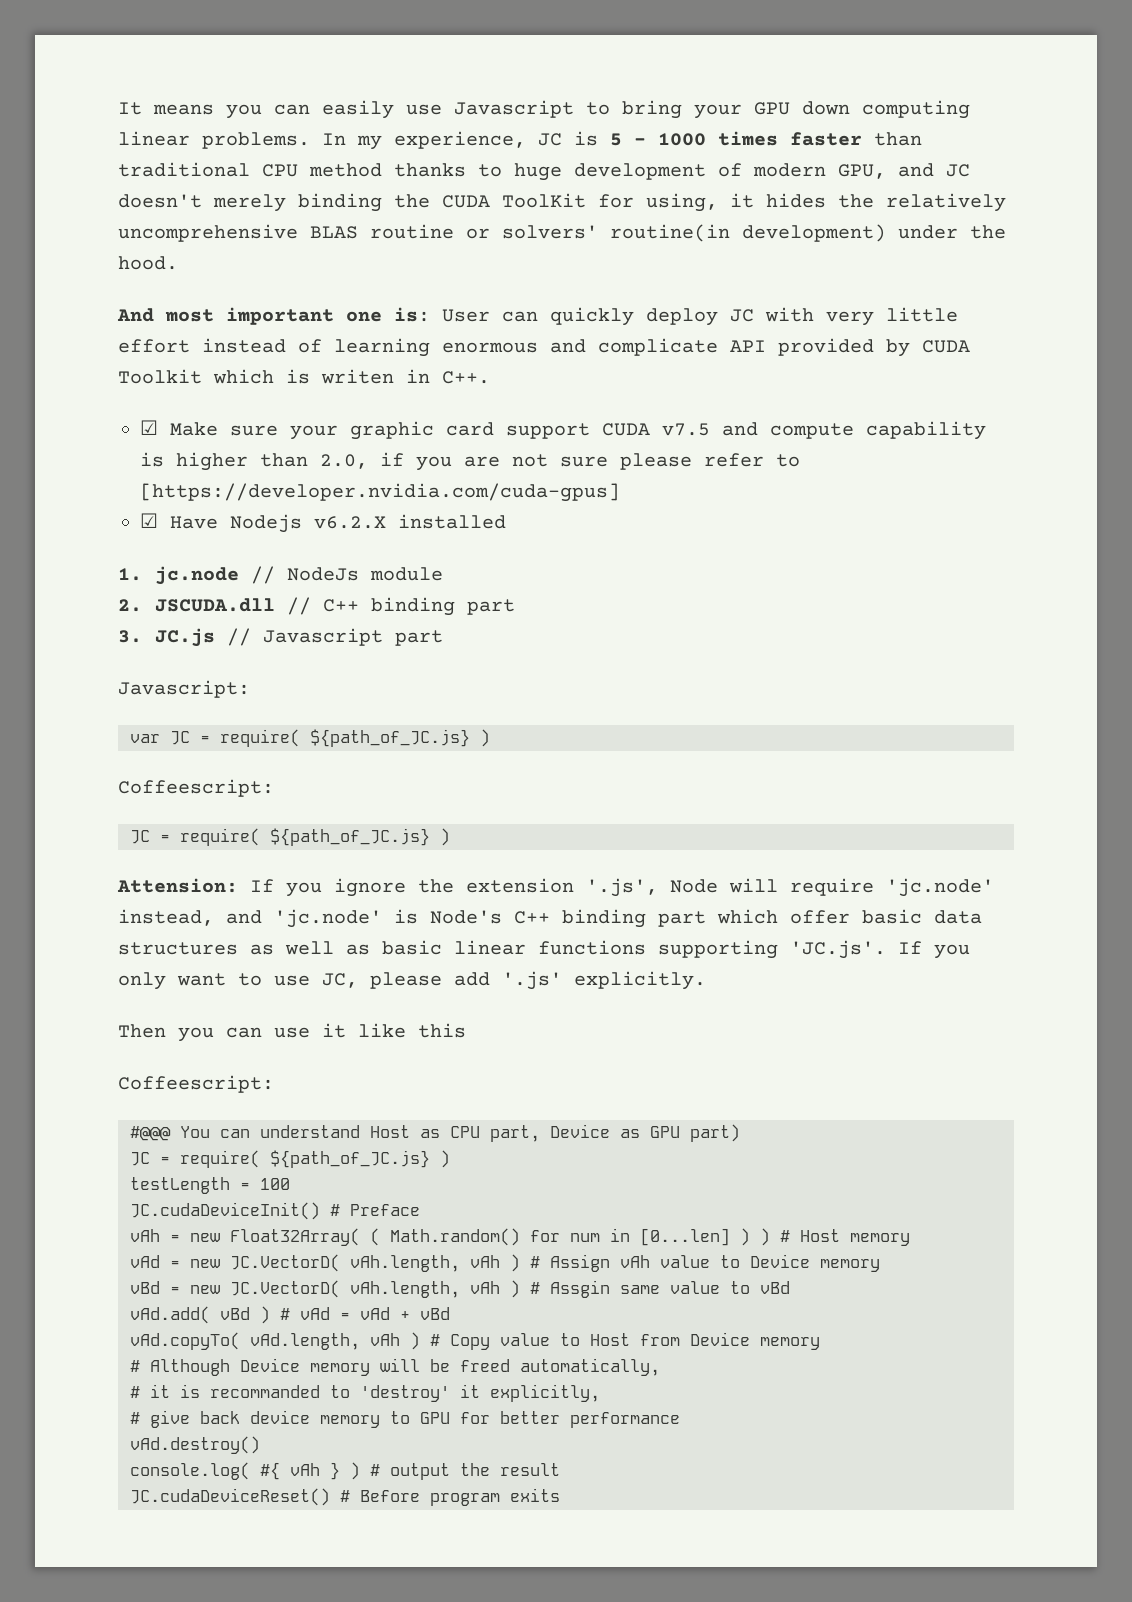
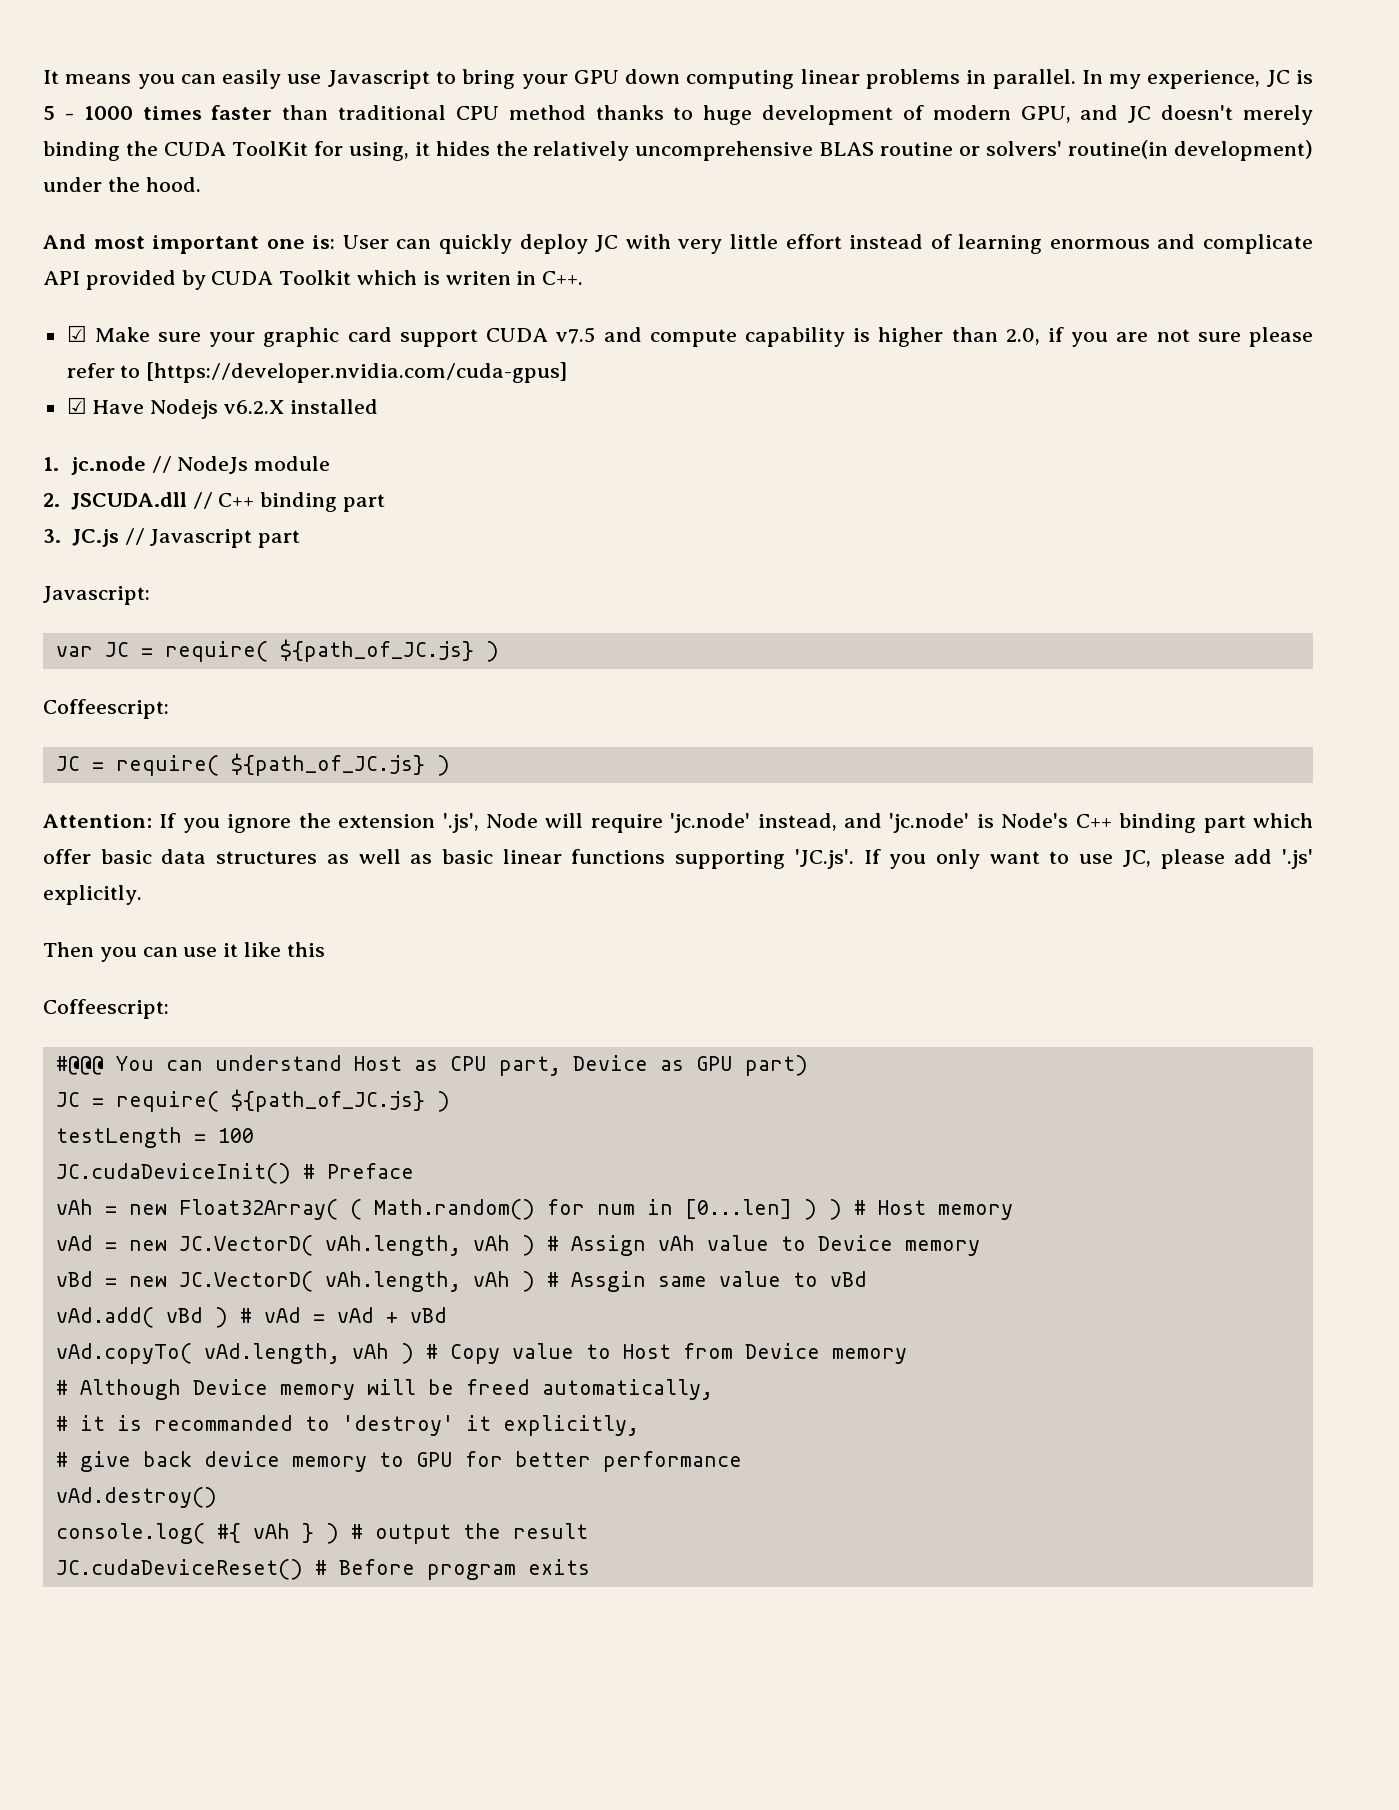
[202,132,310,149] problems. -> [866,69,1076,89] problems in parallel.
[117,878,238,893] Attension: -> [43,814,152,828] Attention:

